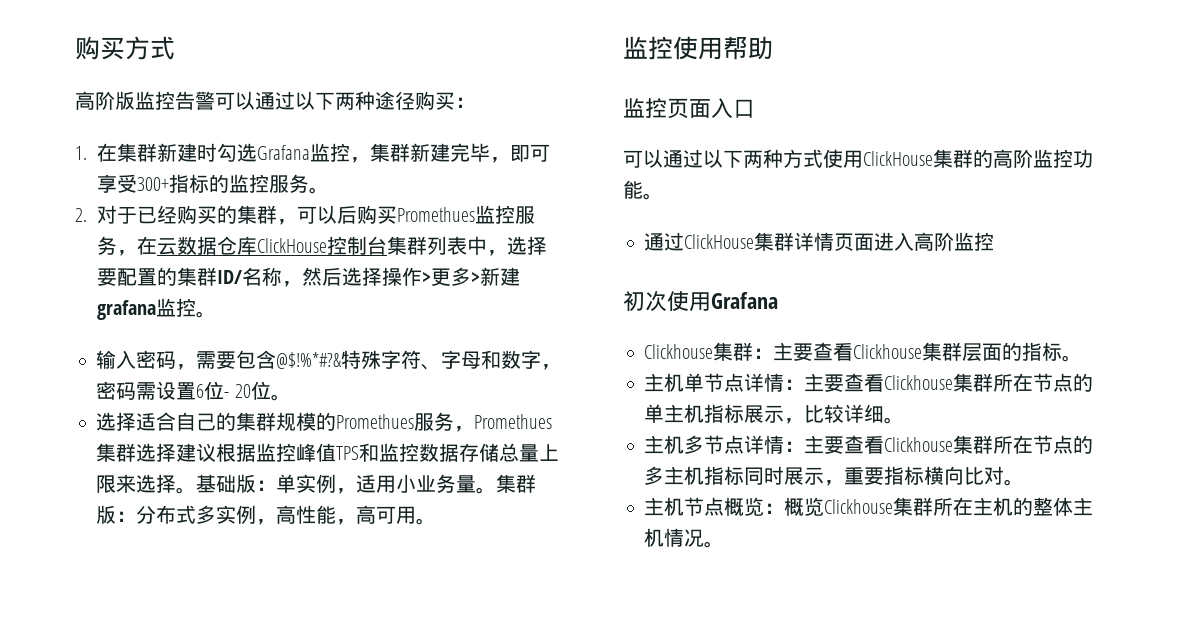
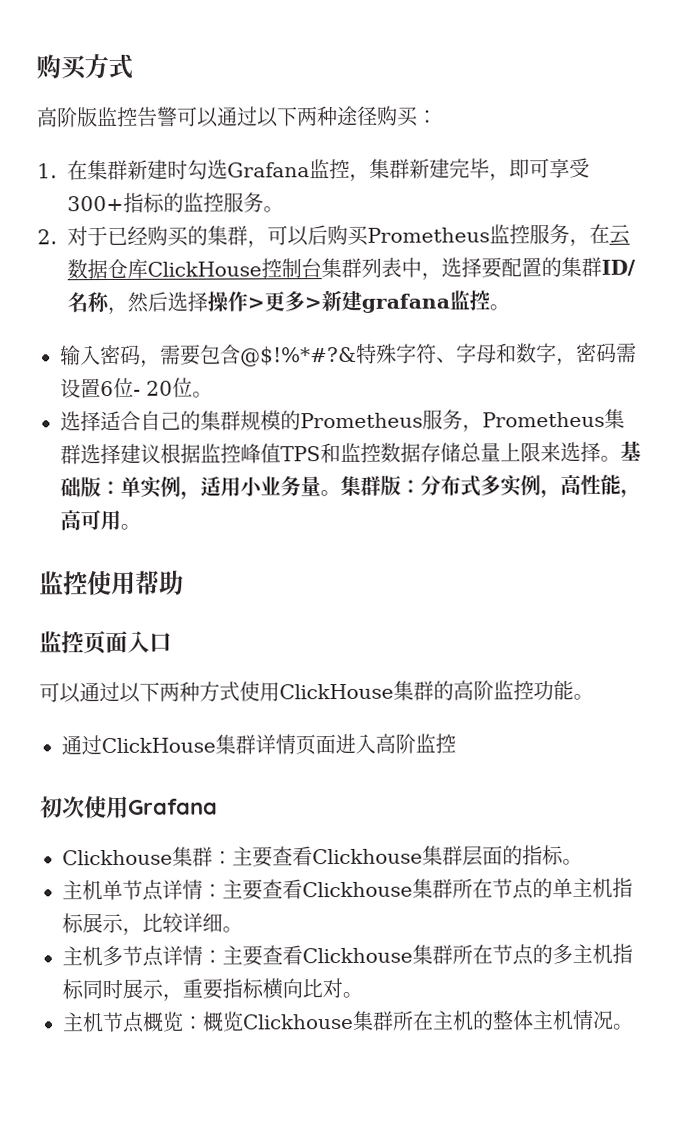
[396,207,475,222] Promethues -> [367,227,491,243] Prometheus
[336,412,553,432] Promethues服务，Promethues -> [300,409,605,433] Prometheus服务，Prometheus

